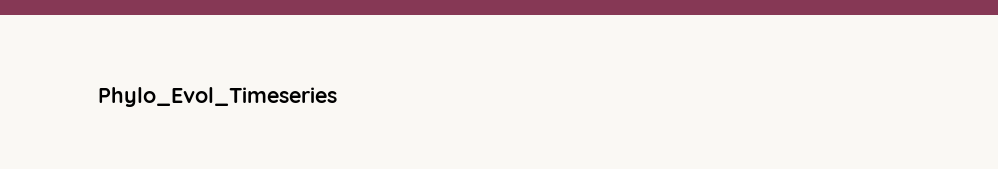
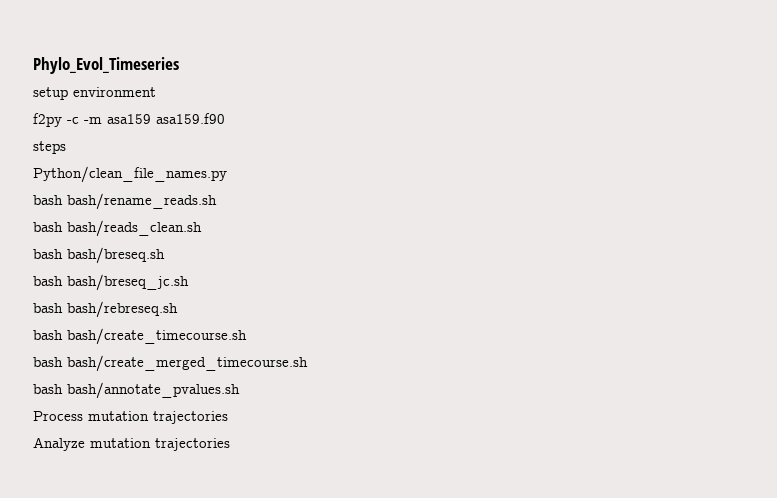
(337, 97) none -> [33,87,156,100] [33,113,225,127] [33,141,66,154] [33,166,227,183] [33,193,217,210] [33,220,202,237] [33,247,165,264] [33,274,189,291] [33,301,178,318] [33,328,247,345] [33,355,308,372] [33,382,240,399] [33,411,228,424] [33,437,230,451] // setup environment // f2py -c -m asa159 asa159.f90 // steps // Python/clean_file_names.py // bash bash/rename_reads.sh // bash bash/reads_clean.sh // bash bash/breseq.sh // bash bash/breseq_jc.sh // bash bash/rebreseq.sh // bash bash/create_timecourse.sh // bash bash/create_merged_timecourse.sh // bash bash/annotate_pvalues.sh // Process mutation trajectories // Analyze mutation trajectories

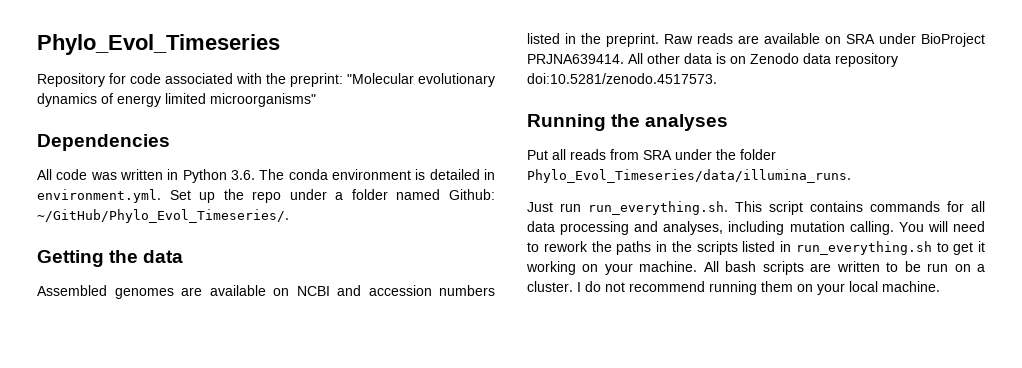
[33,87,156,100] [33,113,225,127] [33,141,66,154] [33,166,227,183] [33,193,217,210] [33,220,202,237] [33,247,165,264] [33,274,189,291] [33,301,178,318] [33,328,247,345] [33,355,308,372] [33,382,240,399] [33,411,228,424] [33,437,230,451] setup environment // f2py -c -m asa159 asa159.f90 // steps // Python/clean_file_names.py // bash bash/rename_reads.sh // bash bash/reads_clean.sh // bash bash/breseq.sh // bash bash/breseq_jc.sh // bash bash/rebreseq.sh // bash bash/create_timecourse.sh // bash bash/create_merged_timecourse.sh // bash bash/annotate_pvalues.sh // Process mutation trajectories // Analyze mutation trajectories -> [37,73,495,87] [37,93,316,107] [37,134,170,151] [37,169,495,183] [37,189,495,203] [37,209,289,223] [37,250,184,267] [37,285,495,299] [527,33,985,47] [527,53,898,67] [527,73,717,84] [527,114,729,131] [527,149,776,160] [527,169,851,183] [527,201,985,215] [527,221,985,235] [527,241,985,255] [526,261,985,275] [527,281,940,295] Repository for code associated with the preprint: "Molecular evolutionary dynamics of energy limited microorganisms" // Dependencies // All code was written in Python 3.6. The conda environment is detailed in environment.yml. Set up the repo under a folder named Github: ~/GitHub/Phylo_Evol_Timeseries/. // Getting the data // Assembled genomes are available on NCBI and accession numbers listed in the preprint. Raw reads are available on SRA under BioProject PRJNA639414. All other data is on Zenodo data repository doi:10.5281/zenodo.4517573. // Running the analyses // Put all reads from SRA under the folder Phylo_Evol_Timeseries/data/illumina_runs. // Just run run_everything.sh. This script contains commands for all data processing and analyses, including mutation calling. You will need to rework the paths in the scripts listed in run_everything.sh to get it working on your machine. All bash scripts are written to be run on a cluster. I do not recommend running them on your local machine.

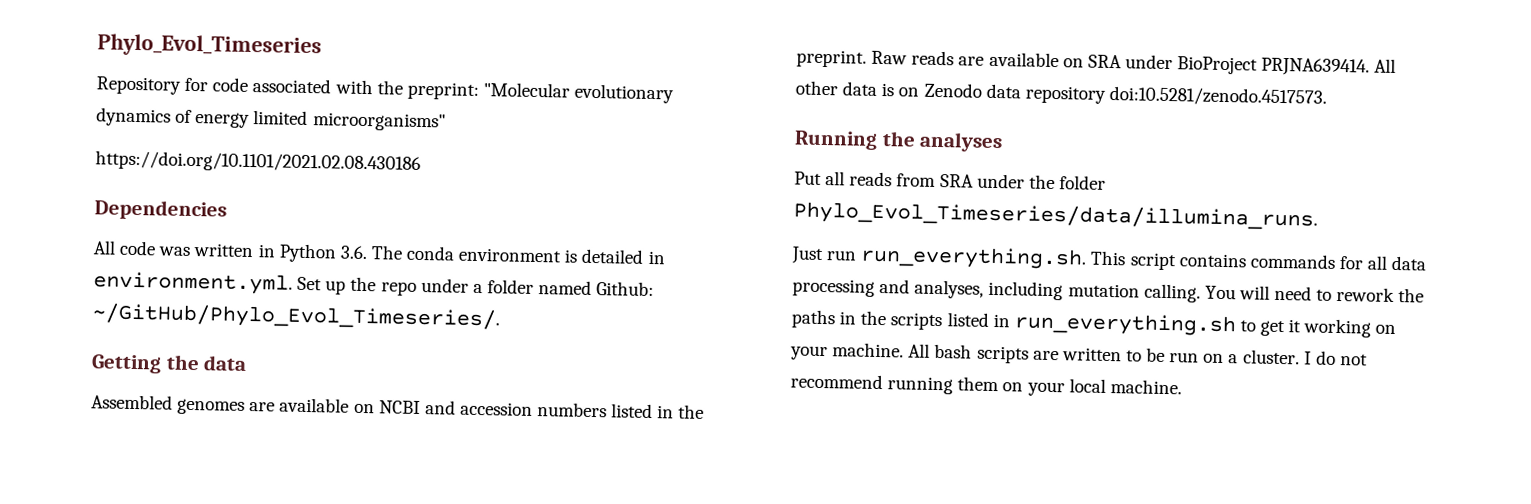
(316, 100) none -> [95,150,421,174] // https://doi.org/10.1101/2021.02.08.430186

